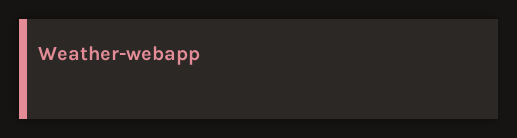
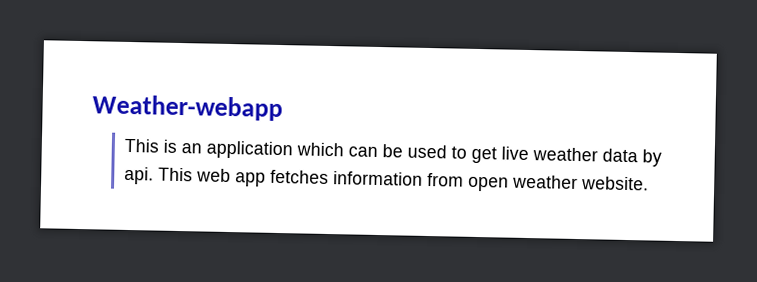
(200, 55) none -> [123,138,662,167] [123,166,649,192] // This is an application which can be used to get live weather data by api. This web app fetches information from open weather website.

